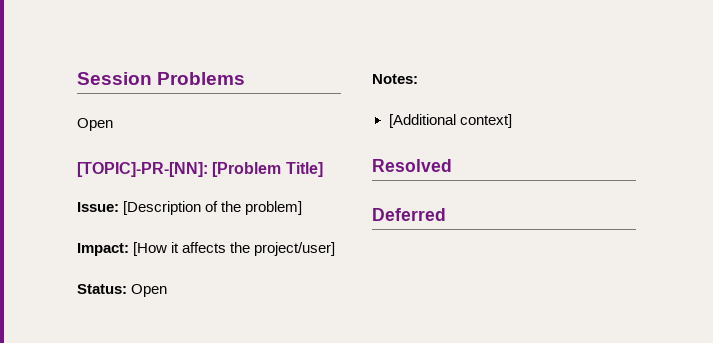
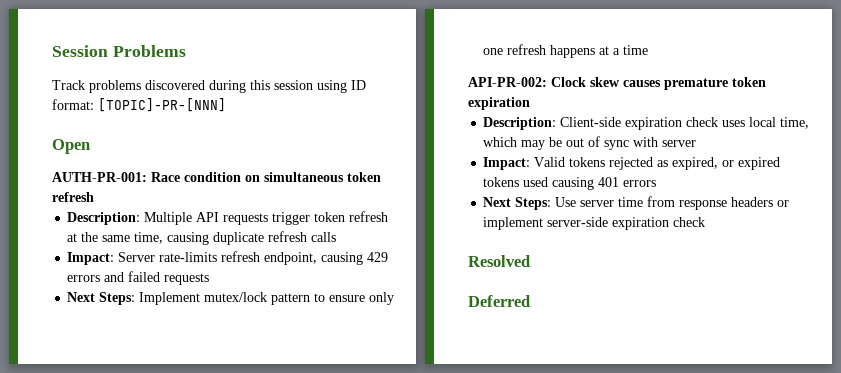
[77,118,113,131] [77,162,323,177] [77,201,303,215] [77,242,336,256] [77,284,168,297] [372,74,418,84] [388,114,512,128] Open // [TOPIC]-PR-[NN]: [Problem Title] // Issue: [Description of the problem] // Impact: [How it affects the project/user] // Status: Open // Notes: // [Additional context] -> [52,80,366,93] [52,98,226,112] [52,139,90,154] [52,172,381,182] [52,192,94,202] [67,211,389,225] [67,231,337,245] [67,251,389,265] [67,271,210,285] [67,292,395,305] [483,44,649,58] [468,77,766,90] [468,97,530,110] [483,117,810,130] [483,136,697,150] [483,157,781,170] [483,177,657,190] [483,196,790,210] [483,217,706,230] Track problems discovered during this session using ID format: [TOPIC]-PR-[NNN] // Open // AUTH-PR-001: Race condition on simultaneous token refresh // Description: Multiple API requests trigger token refresh at the same time, causing duplicate refresh calls // Impact: Server rate-limits refresh endpoint, causing 429 errors and failed requests // Next Steps: Implement mutex/lock pattern to ensure only one refresh happens at a time // API-PR-002: Clock skew causes premature token expiration // Description: Client-side expiration check uses local time, which may be out of sync with server // Impact: Valid tokens rejected as expired, or expired tokens used causing 401 errors // Next Steps: Use server time from response headers or implement server-side expiration check

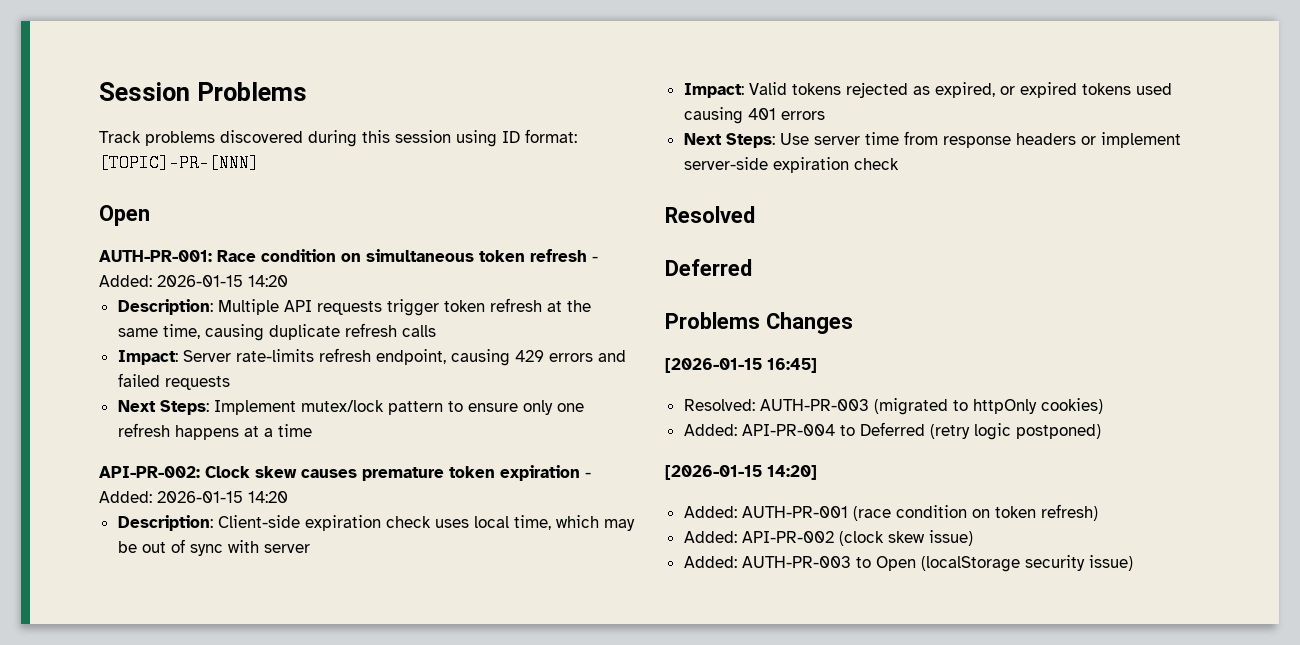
(94, 197) none -> [592,256,598,262] [99,275,288,287] - Added: 2026-01-15 14:20
(530, 103) none -> [585,472,591,478] [99,491,288,503] - Added: 2026-01-15 14:20
(530, 301) none -> [665,312,853,334] [665,358,817,373] [683,398,1103,415] [683,422,1101,440] [665,465,817,480] [683,504,1098,521] [683,530,973,546] [683,555,1133,572] // Problems Changes // [2026-01-15 16:45] // Resolved: AUTH-PR-003 (migrated to httpOnly cookies) // Added: API-PR-004 to Deferred (retry logic postponed) // [2026-01-15 14:20] // Added: AUTH-PR-001 (race condition on token refresh) // Added: API-PR-002 (clock skew issue) // Added: AUTH-PR-003 to Open (localStorage security issue)

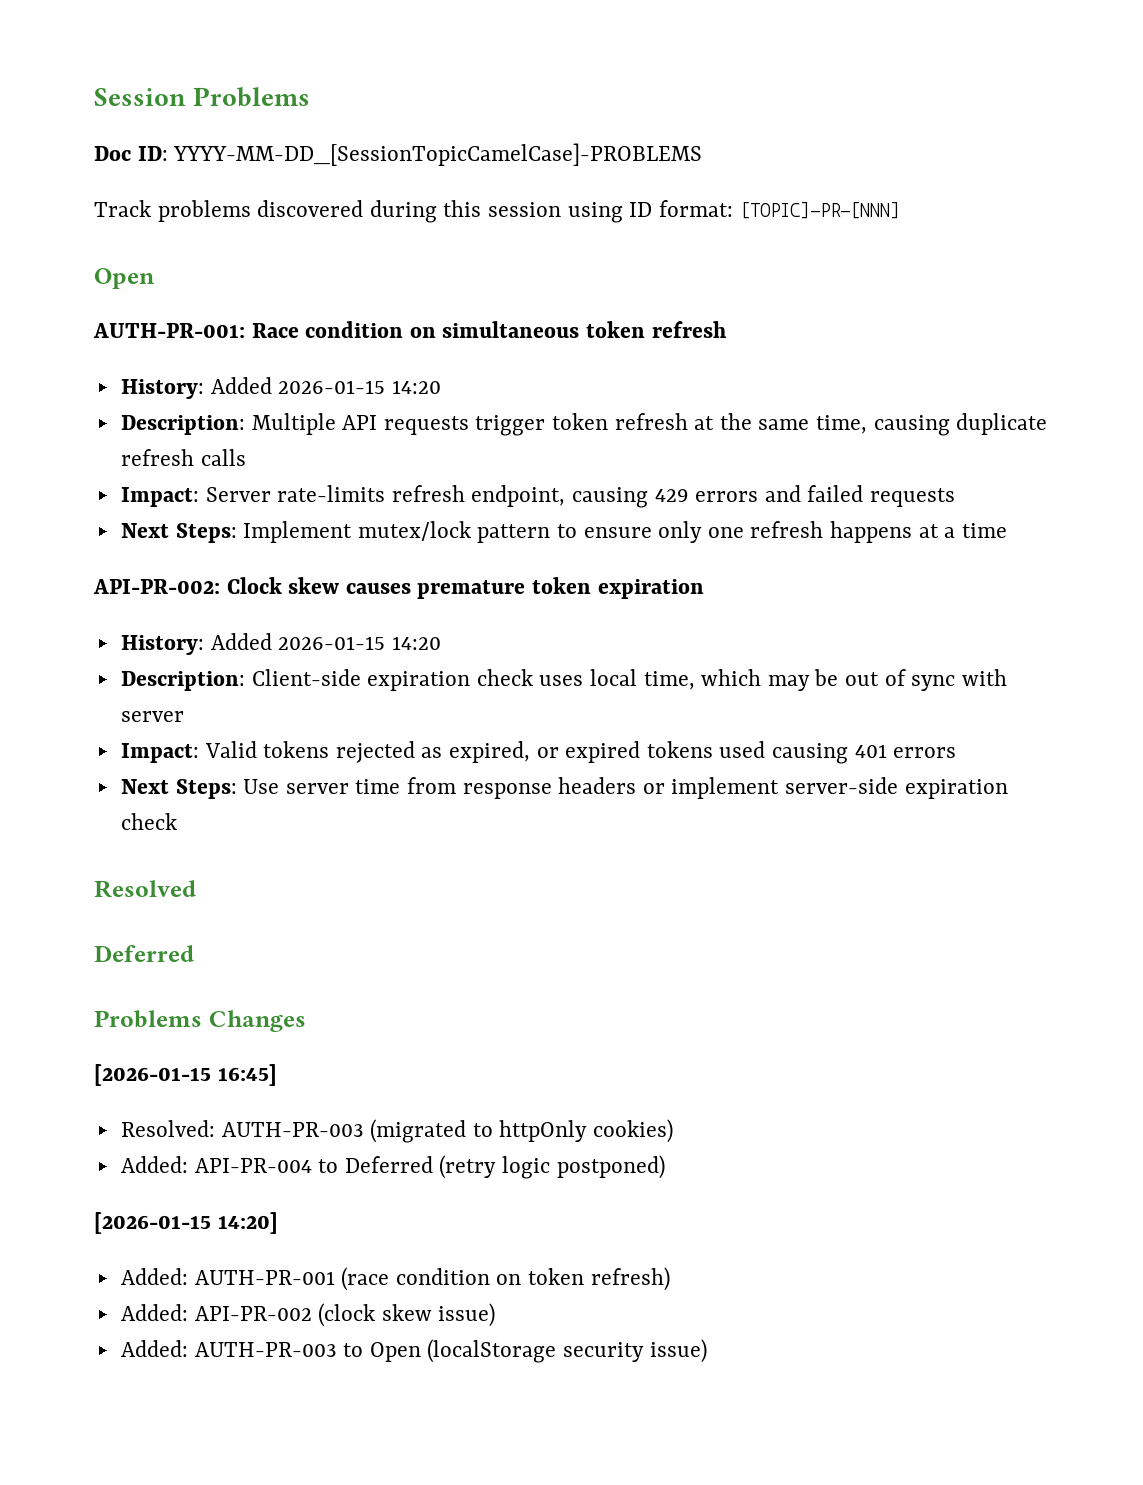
(307, 91) none -> [94,143,703,166] // Doc ID: YYYY-MM-DD_[SessionTopicCamelCase]-PROBLEMS
[592,256,598,262] [99,275,152,287] - Added: -> [120,377,272,399] // History: Added
[585,472,591,478] [99,491,152,503] - Added: -> [120,633,272,655] // History: Added

